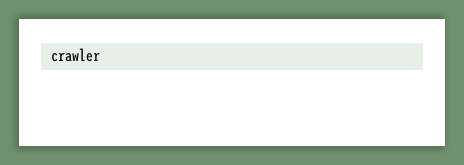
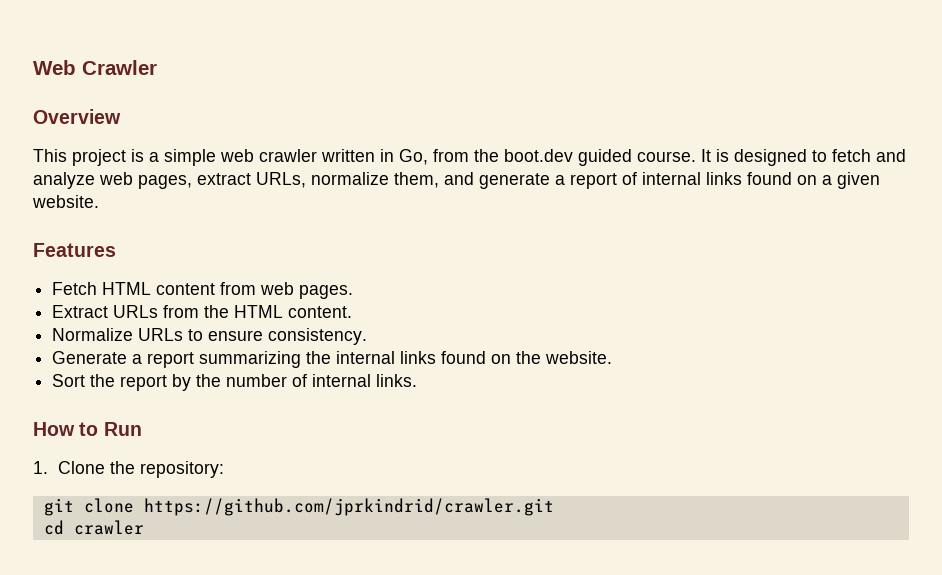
(50, 55) none -> [33,60,157,75] [33,109,121,124] [33,149,906,166] [33,172,880,189] [32,195,99,208] [33,243,116,257] [52,282,354,299] [52,305,353,318] [52,328,368,345] [52,351,613,368] [52,374,418,391] [33,422,142,436] [33,461,224,478] [43,498,554,516] [43,520,64,535] Web Crawler // Overview // This project is a simple web crawler written in Go, from the boot.dev guided course. It is designed to fetch and analyze web pages, extract URLs, normalize them, and generate a report of internal links found on a given website. // Features // Fetch HTML content from web pages. // Extract URLs from the HTML content. // Normalize URLs to ensure consistency. // Generate a report summarizing the internal links found on the website. // Sort the report by the number of internal links. // How to Run // 1. Clone the repository: // git clone https://github.com/jprkindrid/crawler.git // cd

